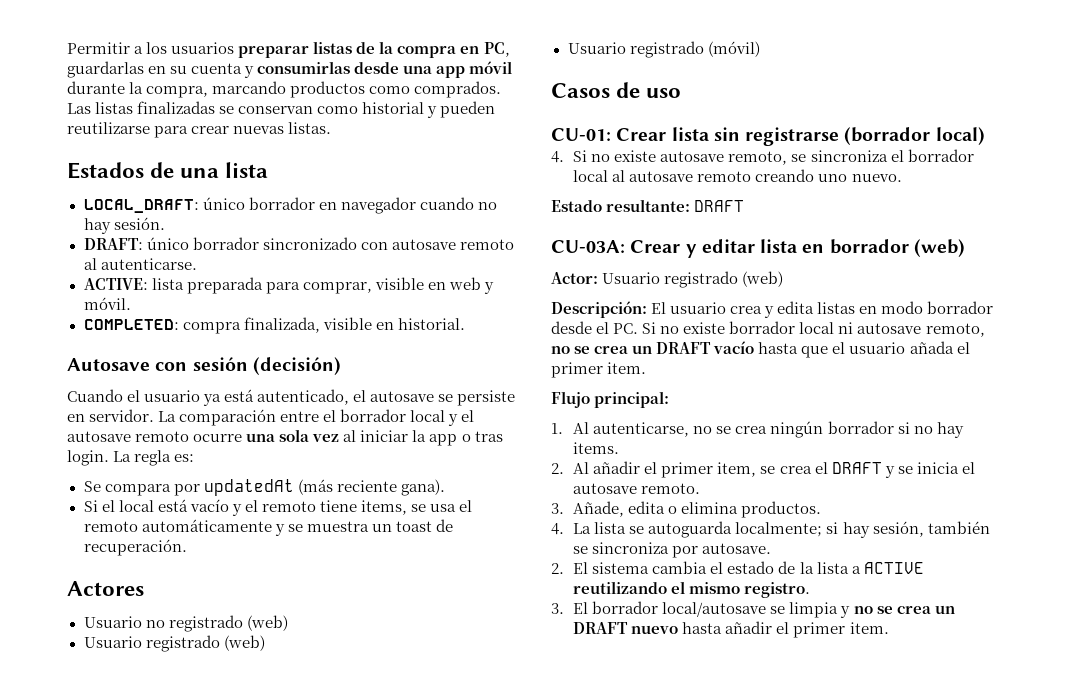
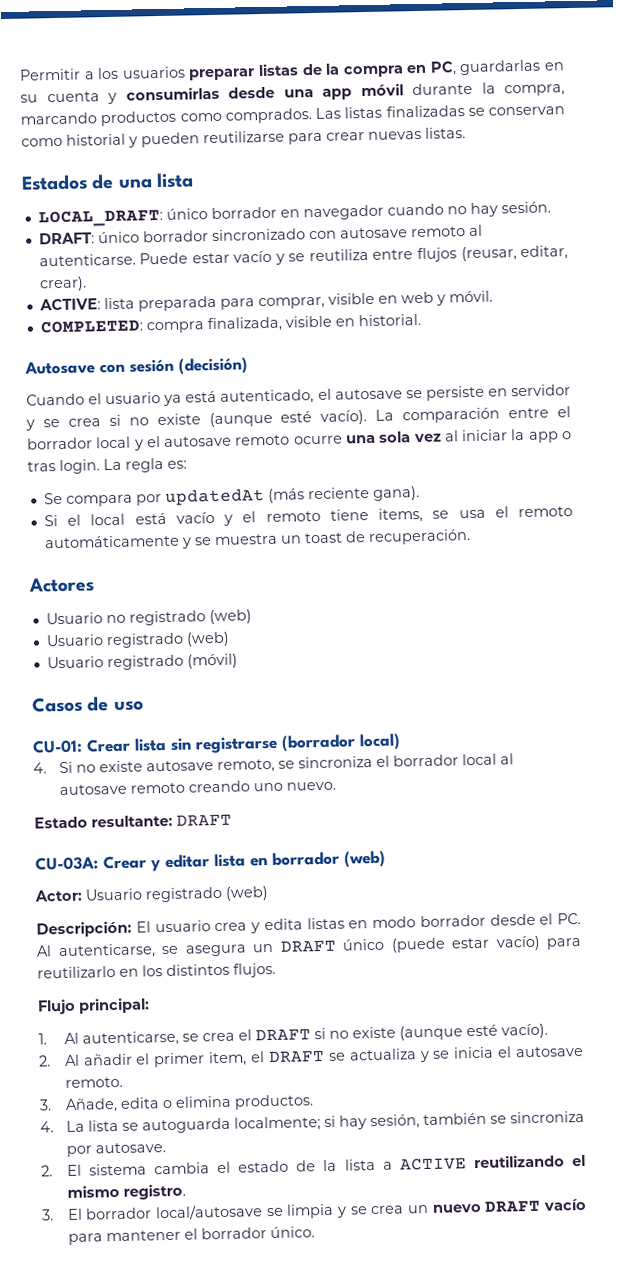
(197, 264) none -> [139,245,568,265] [38,276,87,292] Puede estar vacío y se reutiliza entre flujos (reusar, editar, crear).
[89,409,155,422] servidor. -> [510,384,571,397] [25,410,368,431] servidor y se crea si no existe (aunque esté vacío).
[642,321,985,337] [551,341,970,358] [551,362,647,378] Si no existe borrador local ni autosave remoto, no se crea un DRAFT vacío hasta que el usuario añada el primer item. -> [36,935,582,960] [37,962,276,979] Al autenticarse, se asegura un DRAFT único (puede estar vacío) para reutilizarlo en los distintos flujos.
[693,421,964,438] [573,442,620,454] no se crea ningún borrador si no hay items. -> [181,1023,548,1042] se crea el DRAFT si no existe (aunque esté vacío).
[760,462,882,474] se crea el DRAFT -> [250,1048,417,1063] el DRAFT se actualiza
[853,605,955,614] [573,621,889,638] no se crea un DRAFT nuevo hasta añadir el primer item. -> [349,1198,587,1215] [67,1226,315,1245] se crea un nuevo DRAFT vacío para mantener el borrador único.

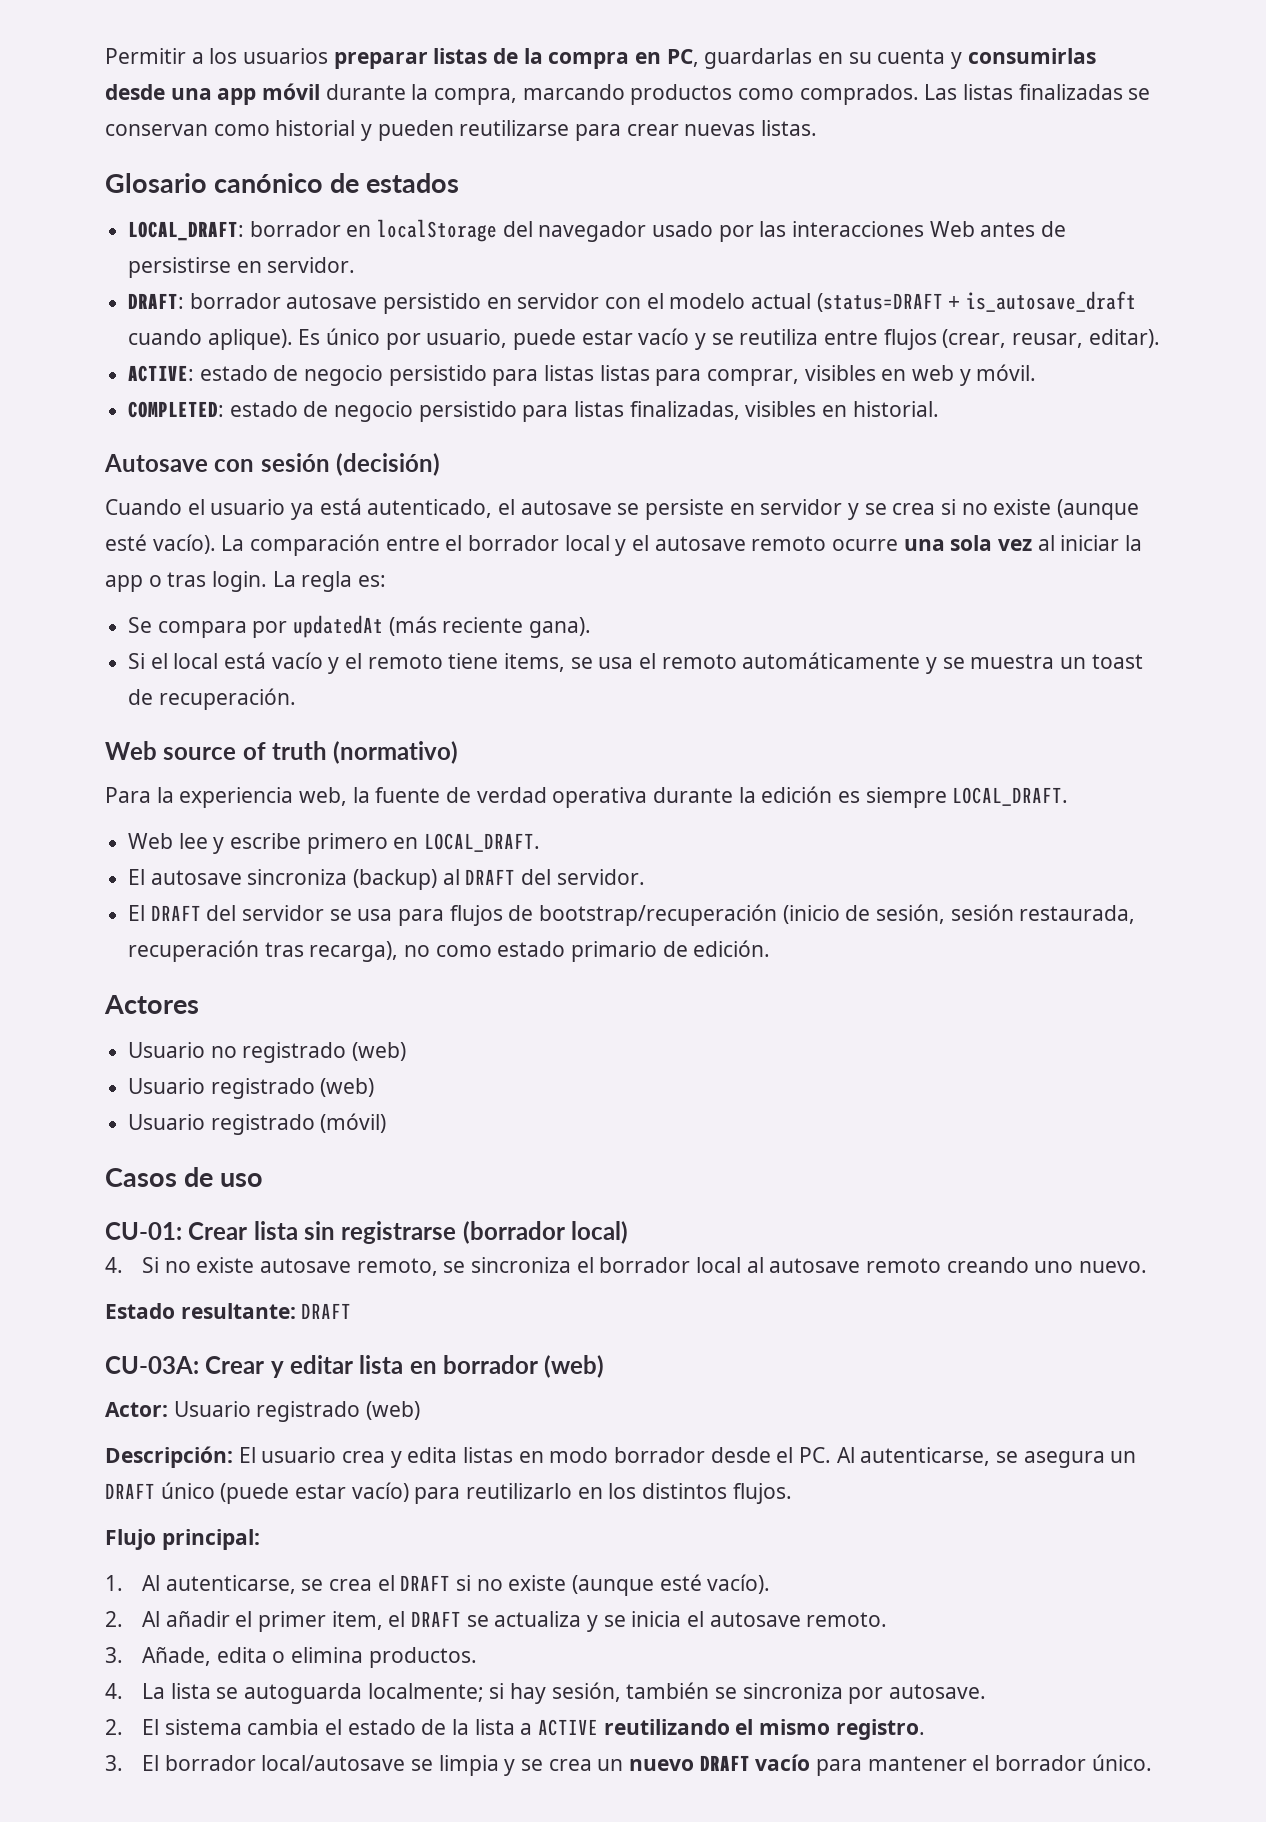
[21,172,194,191] Estados de una lista -> [105,173,460,193] Glosario canónico de estados
[165,208,208,220] único -> (245, 231) none
[302,201,551,221] [38,224,483,245] [38,252,189,267] navegador cuando no hay sesión. // DRAFT: único borrador sincronizado con autosave remoto al autenticarse. Puede -> [377,219,1067,242] [128,257,356,278] [128,291,1137,314] [128,328,577,350] localStorage del navegador usado por las interacciones Web antes de persistirse en servidor. // DRAFT: borrador autosave persistido en servidor con el modelo actual (status=DRAFT + is_autosave_draft cuando aplique). Es único por usuario, puede
[460,245,568,262] [38,276,87,292] [38,295,217,312] (reusar, editar, crear). // ACTIVE: lista preparada -> [942,329,1160,348] [128,365,650,386] (crear, reusar, editar). // ACTIVE: estado de negocio persistido para listas listas
[327,292,375,305] visible -> [804,365,876,381] visibles
[145,315,332,334] compra finalizada, visible -> [229,401,817,422] estado de negocio persistido para listas finalizadas, visibles
(471, 537) none -> [105,741,459,764] [105,786,1069,808] [128,833,541,854] [128,869,645,890] [128,904,1136,926] [128,940,771,962] // Web source of truth (normativo) // Para la experiencia web, la fuente de verdad operativa durante la edición es siempre LOCAL_DRAFT. // Web lee y escribe primero en LOCAL_DRAFT. // El autosave sincroniza (backup) al DRAFT del servidor. // El DRAFT del servidor se usa para flujos de bootstrap/recuperación (inicio de sesión, sesión restaurada, recuperación tras recarga), no como estado primario de edición.

